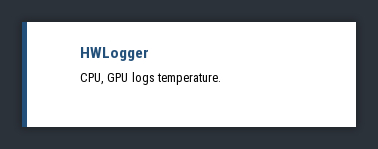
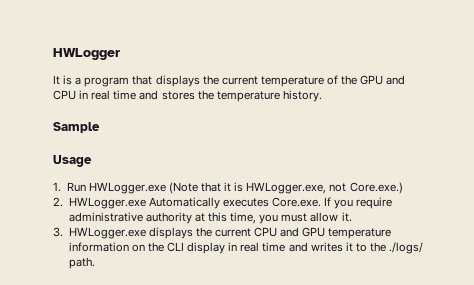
[80,72,222,85] CPU, GPU logs temperature. -> [53,75,406,87] [53,90,322,102] [53,122,100,133] [53,155,92,167] [53,182,403,194] [53,197,393,209] [68,212,352,224] [53,227,392,239] [68,242,424,254] [68,257,95,269] It is a program that displays the current temperature of the GPU and CPU in real time and stores the temperature history. // Sample // Usage // 1. Run HWLogger.exe (Note that it is HWLogger.exe, not Core.exe.) // 2. HWLogger.exe Automatically executes Core.exe. If you require administrative authority at this time, you must allow it. // 3. HWLogger.exe displays the current CPU and GPU temperature information on the CLI display in real time and writes it to the ./logs/ path.

